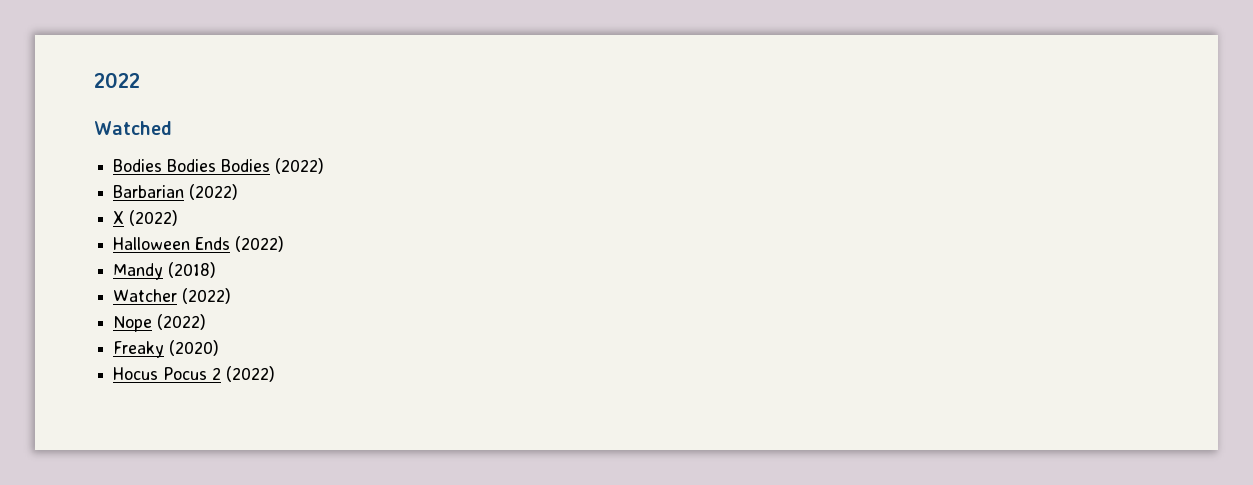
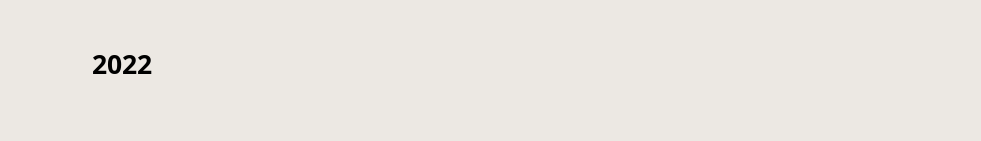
[94,121,172,135] [113,158,325,174] [113,184,239,200] [113,210,179,226] [113,236,285,252] [113,262,217,280] [113,288,232,304] [113,314,207,332] [113,340,220,358] [113,366,276,382] // Watched // Bodies Bodies Bodies (2022) // Barbarian (2022) // X (2022) // Halloween Ends (2022) // Mandy (2018) // Watcher (2022) // Nope (2022) // Freaky (2020) // Hocus Pocus 2 (2022) -> (152, 64) none

